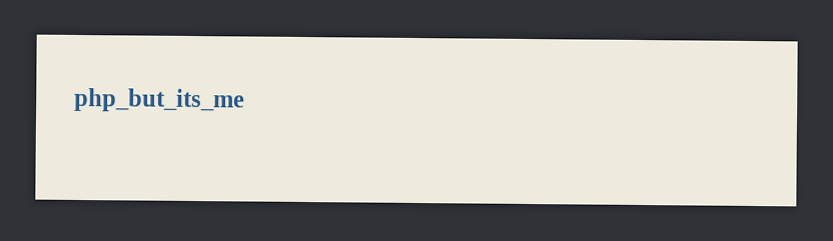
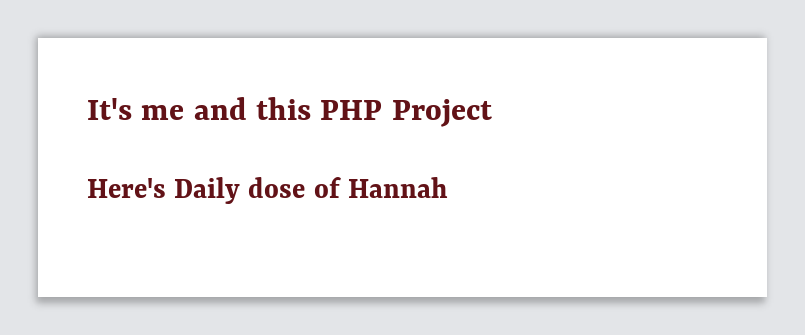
[74,87,245,113] php_but_its_me -> [87,97,492,127] [87,177,448,204] It's me and this PHP Project // Here's Daily dose of Hannah

